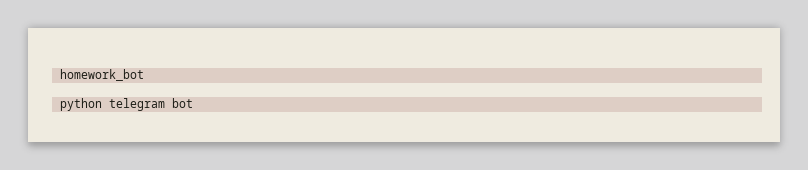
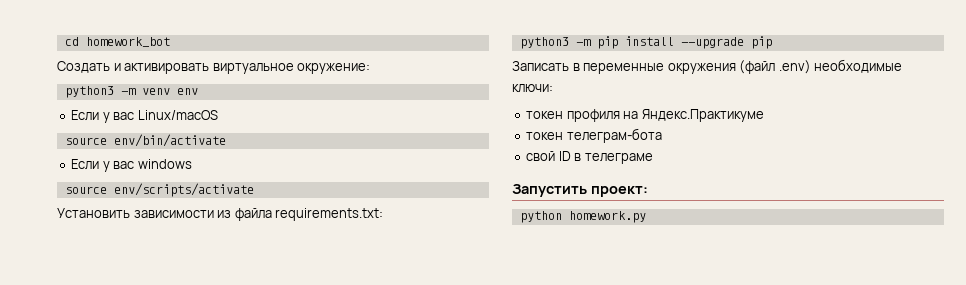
(59, 75) none -> [64,37,79,46] cd
(144, 75) none -> [57,61,371,74] [64,86,198,98] [71,110,218,123] [64,134,226,147] [71,159,192,172] [64,183,254,197] [57,208,384,221] [519,36,772,49] [512,59,903,74] [512,84,553,93] [526,109,764,122] [526,128,662,143] [526,151,653,164] [512,184,648,197] // Cоздать и активировать виртуальное окружение: // python3 -m venv env // Если у вас Linux/macOS // source env/bin/activate // Если у вас windows // source env/scripts/activate // Установить зависимости из файла requirements.txt: // python3 -m pip install --upgrade pip // Записать в переменные окружения (файл .env) необходимые ключи: // токен профиля на Яндекс.Практикуме // токен телеграм-бота // свой ID в телеграме // Запустить проект:
[108,98,193,111] telegram bot -> [568,211,646,223] homework.py

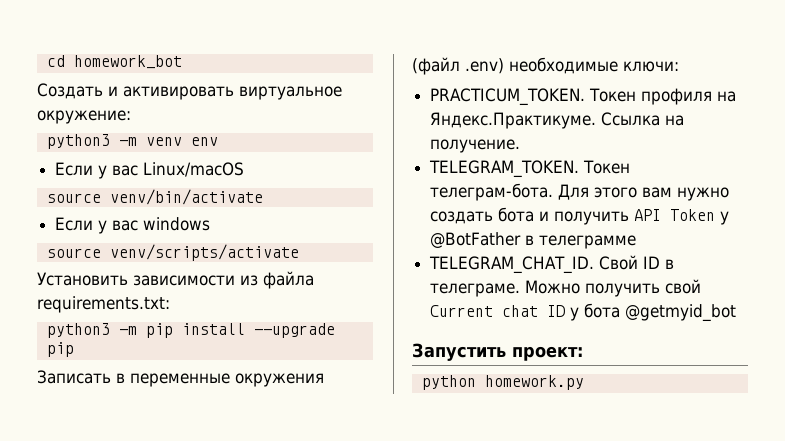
[113,134,226,147] env/bin/activate -> [109,189,263,205] venv/bin/activate
[113,183,254,197] env/scripts/activate -> [109,244,299,261] venv/scripts/activate
[526,109,764,122] [526,128,662,143] [526,151,653,164] токен профиля на Яндекс.Практикуме // токен телеграм-бота // свой ID в телеграме -> [430,88,737,106] [430,112,685,129] [430,139,521,153] [429,160,631,178] [430,183,730,201] [430,207,730,225] [430,232,637,249] [429,255,675,274] [430,279,702,297] [430,303,737,322] PRACTICUM_TOKEN. Токен профиля на Яндекс.Практикуме. Ссылка на получение. // TELEGRAM_TOKEN. Токен телеграм-бота. Для этого вам нужно создать бота и получить API Token у @BotFather в телеграмме // TELEGRAM_CHAT_ID. Свой ID в телеграме. Можно получить свой Current chat ID у бота @getmyid_bot

